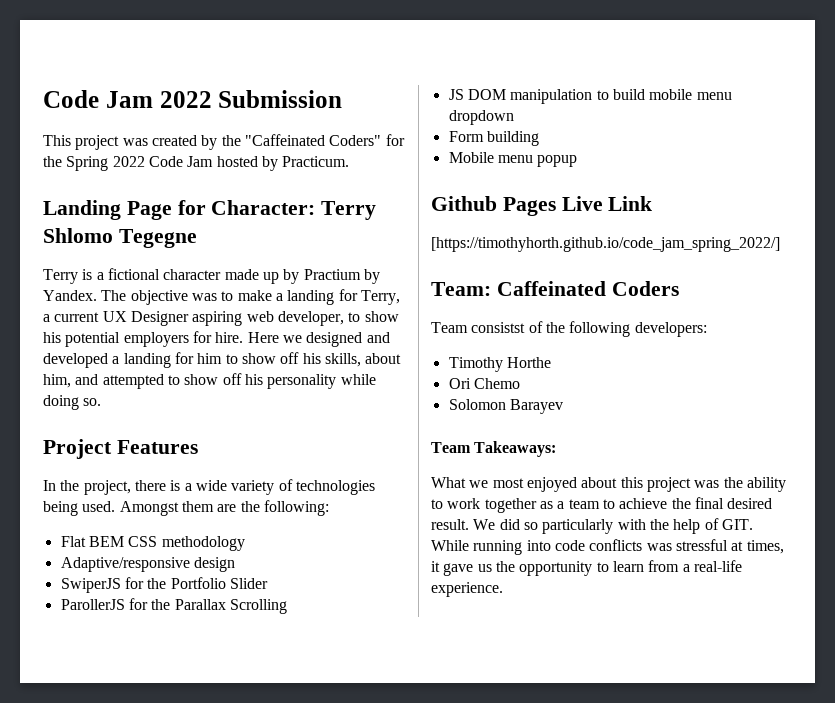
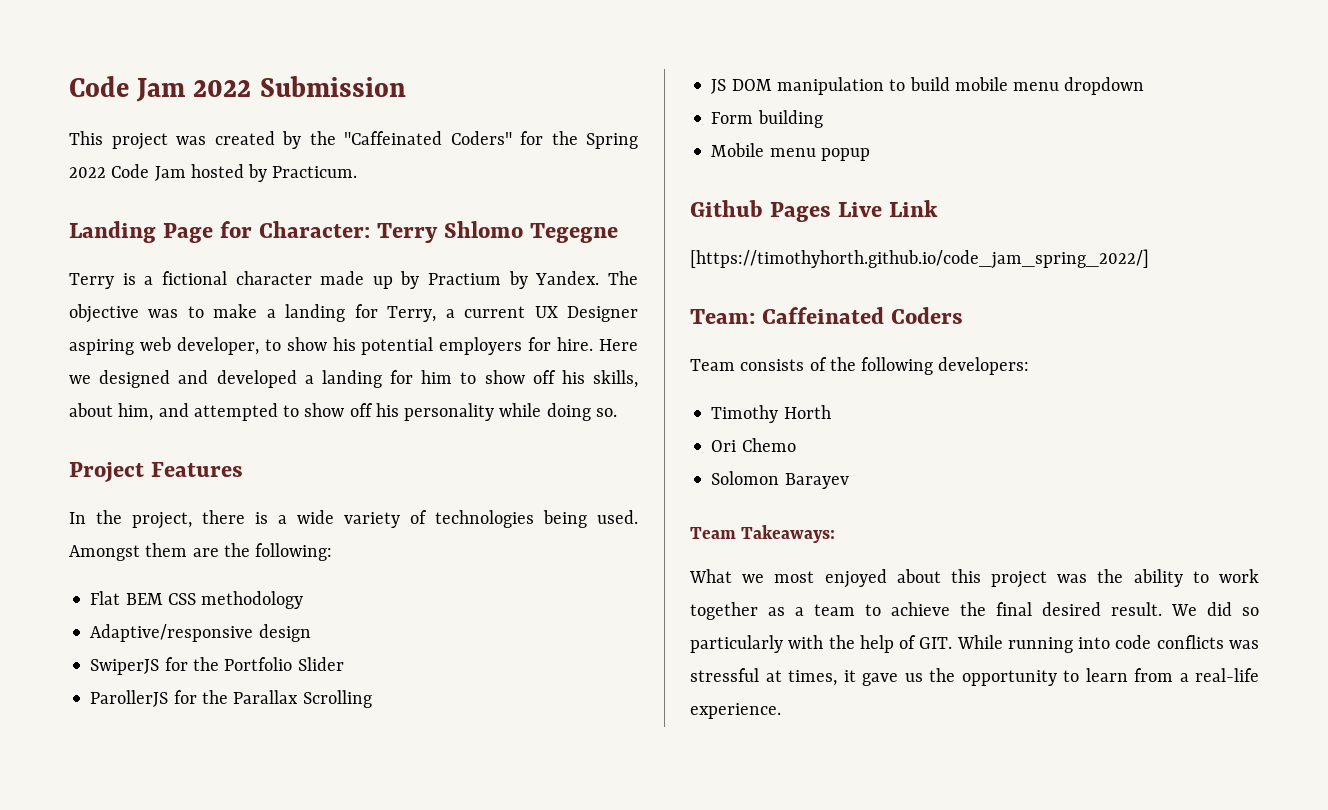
[471,322,526,333] consistst -> [740,359,805,371] consists
[506,357,551,368] Horthe -> [783,405,831,419] Horth

